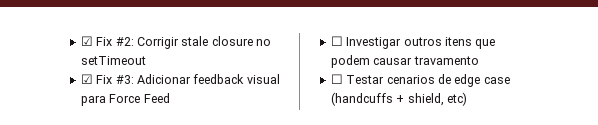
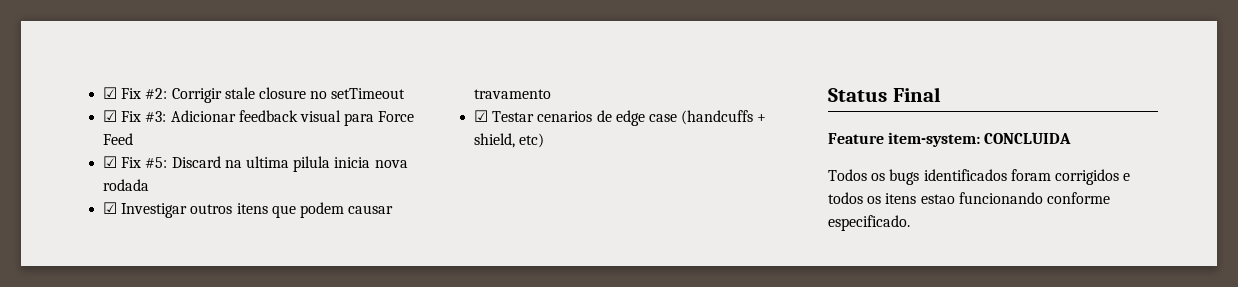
[330,36,343,46] ☐ -> [103,156,408,172] [103,179,150,191] [103,202,118,214] ☑ Fix #5: Discard na ultima pilula inicia nova rodada // ☑
[330,74,343,84] ☐ -> [474,110,489,122] ☑
(467, 99) none -> [828,87,941,102] [828,132,1072,147] [828,169,1131,185] [828,192,1110,204] [828,215,910,231] // Status Final // Feature item-system: CONCLUIDA // Todos os bugs identificados foram corrigidos e todos os itens estao funcionando conforme especificado.

